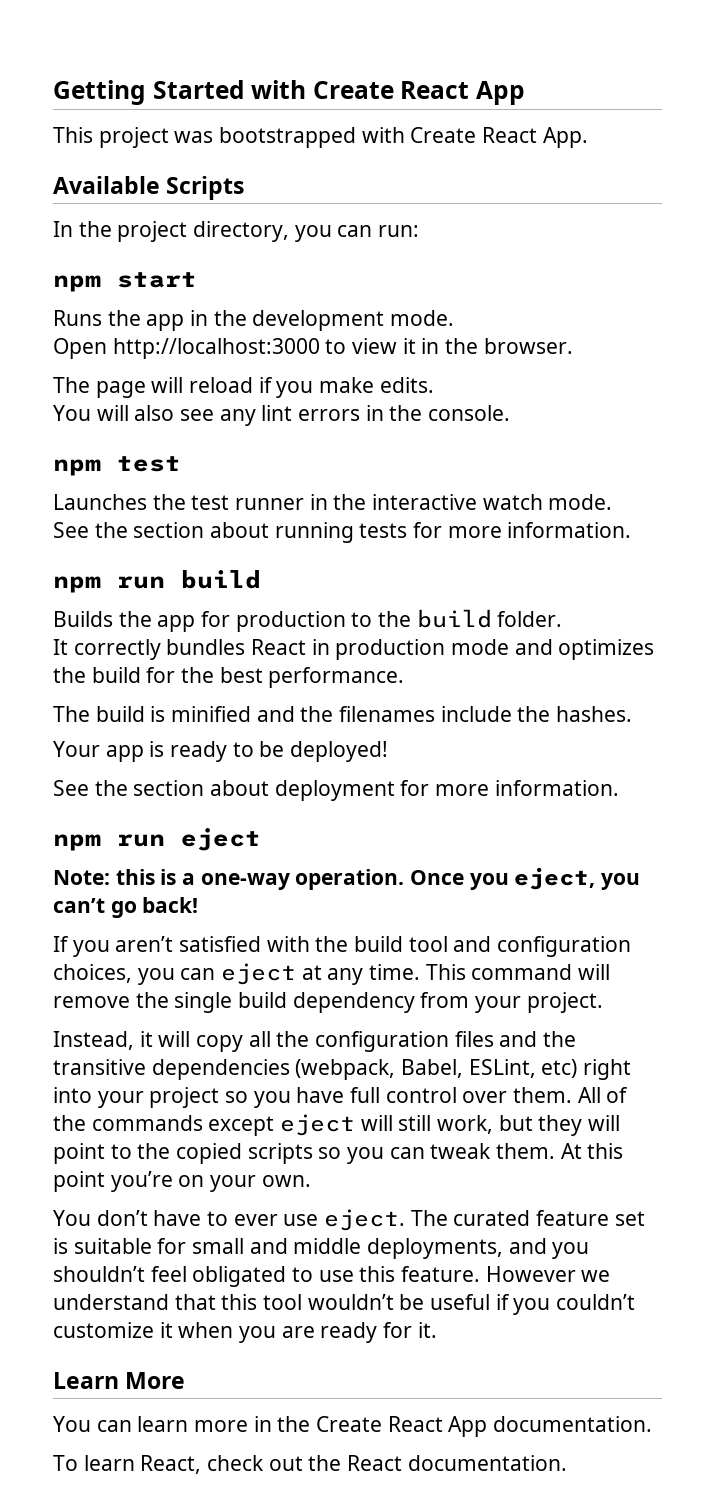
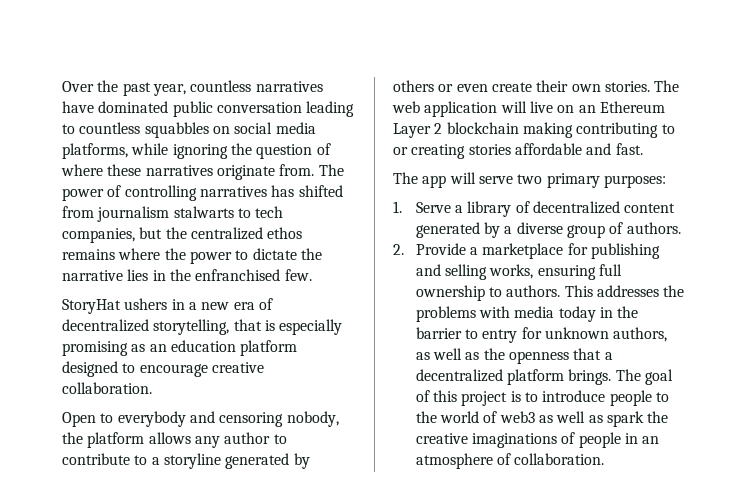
[53,80,526,105] [53,127,588,148] [53,176,245,200] [53,221,420,242] [53,272,197,292] [53,310,455,331] [53,338,573,359] [53,377,434,398] [53,405,511,426] [53,456,181,476] [53,494,613,510] [53,522,632,543] [53,570,261,593] [53,609,563,632] [53,639,655,660] [53,667,405,688] [53,706,633,722] [53,741,389,762] [53,780,619,801] [53,828,261,851] [53,867,641,890] [53,897,199,918] [53,936,632,957] [53,963,611,985] [53,992,603,1013] [53,1031,577,1052] [53,1059,632,1080] [53,1087,629,1108] [53,1114,621,1136] [53,1143,624,1164] [53,1171,311,1192] [53,1209,645,1231] [53,1238,590,1259] [53,1266,611,1287] [53,1294,636,1315] [53,1322,437,1343] [53,1372,186,1389] [53,1416,653,1437] [53,1455,567,1474] Getting Started with Create React App // This project was bootstrapped with Create React App. // Available Scripts // In the project directory, you can run: // npm start // Runs the app in the development mode. // Open http://localhost:3000 to view it in the browser. // The page will reload if you make edits. // You will also see any lint errors in the console. // npm test // Launches the test runner in the interactive watch mode. // See the section about running tests for more information. // npm run build // Builds the app for production to the build folder. // It correctly bundles React in production mode and optimizes the build for the best performance. // The build is minified and the filenames include the hashes. // Your app is ready to be deployed! // See the section about deployment for more information. // npm run eject // Note: this is a one-way operation. Once you eject, you can’t go back! // If you aren’t satisfied with the build tool and configuration choices, you can eject at any time. This command will remove the single build dependency from your project. // Instead, it will copy all the configuration files and the transitive dependencies (webpack, Babel, ESLint, etc) right into your project so you have full control over them. All of the commands except eject will still work, but they will point to the copied scripts so you can tweak them. At this point you’re on your own. // You don’t have to ever use eject. The curated feature set is suitable for small and middle deployments, and you shouldn’t feel obligated to use this feature. However we understand that this tool wouldn’t be useful if you couldn’t customize it when you are ready for it. // Learn More // You can learn more in the Create React App documentation. // To learn React, check out the React documentation. -> [62,80,323,96] [62,101,355,117] [62,122,316,138] [62,143,331,159] [61,164,344,180] [62,185,343,201] [62,206,284,222] [62,227,303,243] [62,248,322,264] [62,269,312,281] [62,298,273,314] [62,319,343,335] [62,340,298,356] [62,361,264,377] [62,382,152,394] [62,411,339,427] [62,432,287,448] [62,453,310,469] [393,80,680,92] [392,101,665,117] [393,122,675,138] [393,143,643,159] [393,172,666,188] [393,201,676,217] [415,222,681,238] [393,243,660,259] [415,264,622,280] [415,285,685,301] [415,306,639,322] [415,327,668,343] [415,348,613,364] [415,369,673,385] [415,390,669,406] [415,411,669,427] [415,432,660,448] [415,453,605,469] Over the past year, countless narratives have dominated public conversation leading to countless squabbles on social media platforms, while ignoring the question of where these narratives originate from. The power of controlling narratives has shifted from journalism stalwarts to tech companies, but the centralized ethos remains where the power to dictate the narrative lies in the enfranchised few. // StoryHat ushers in a new era of decentralized storytelling, that is especially promising as an education platform designed to encourage creative collaboration. // Open to everybody and censoring nobody, the platform allows any author to contribute to a storyline generated by others or even create their own stories. The web application will live on an Ethereum Layer 2 blockchain making contributing to or creating stories affordable and fast. // The app will serve two primary purposes: // 1. Serve a library of decentralized content generated by a diverse group of authors. // 2. Provide a marketplace for publishing and selling works, ensuring full ownership to authors. This addresses the problems with media today in the barrier to entry for unknown authors, as well as the openness that a decentralized platform brings. The goal of this project is to introduce people to the world of web3 as well as spark the creative imaginations of people in an atmosphere of collaboration.

